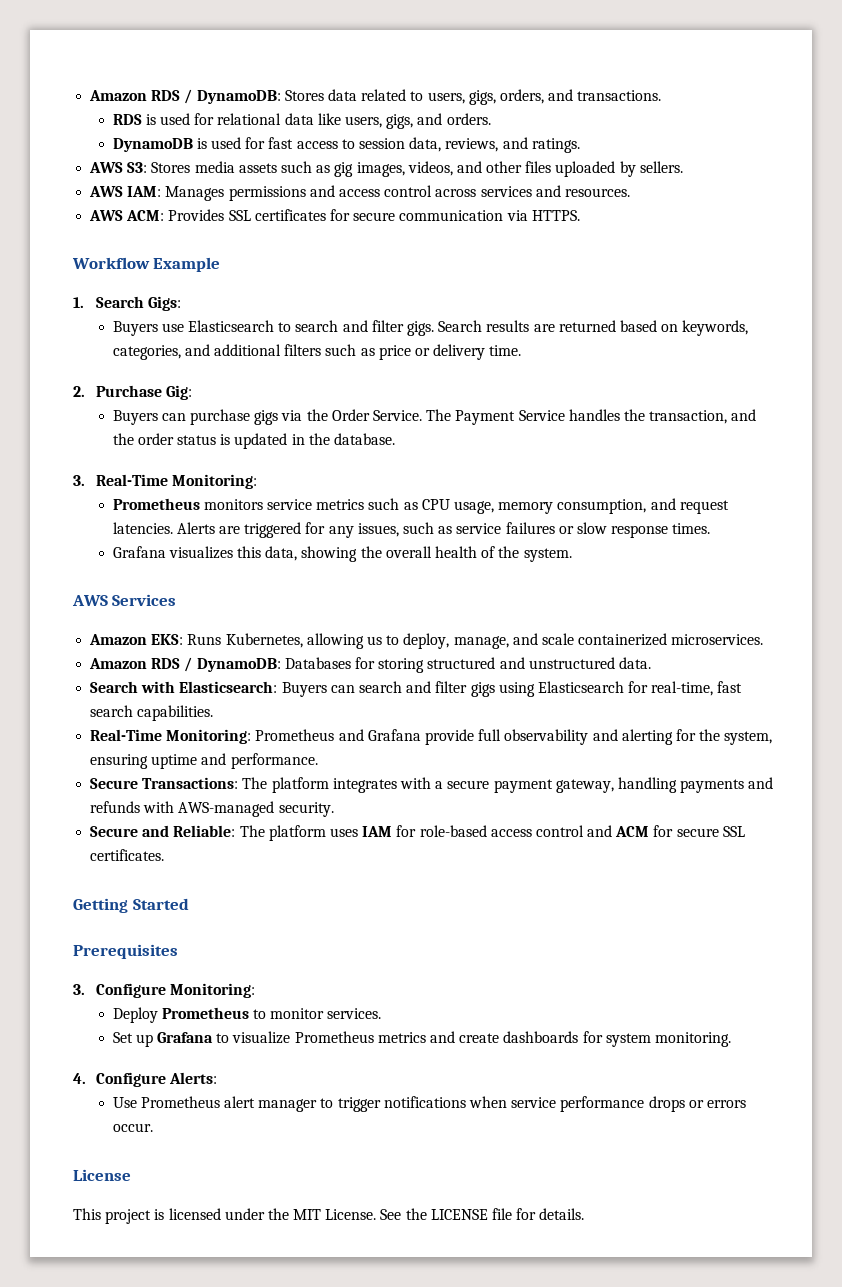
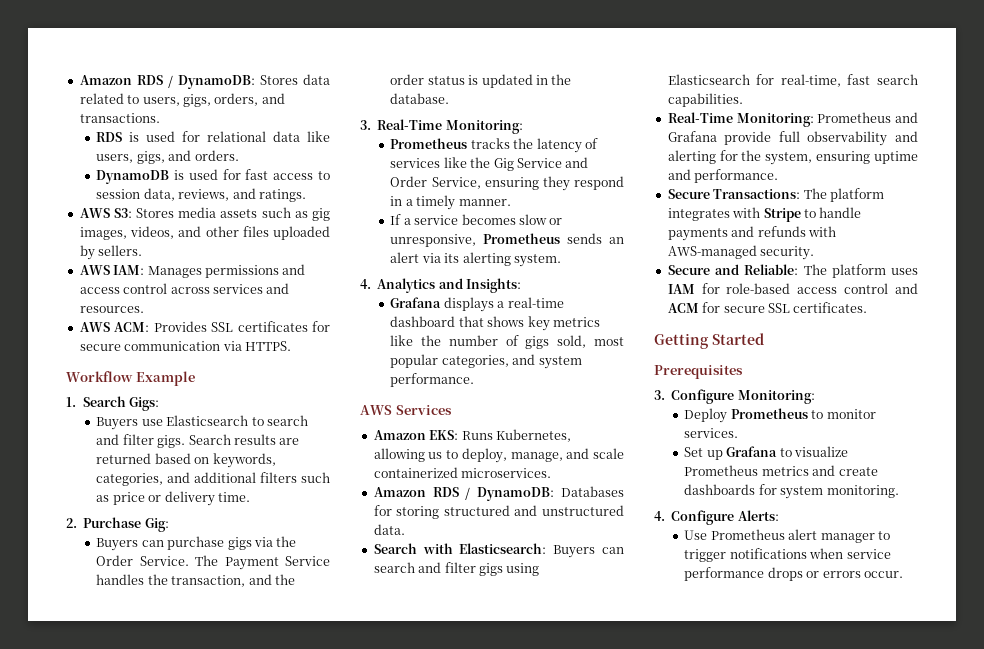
[203,498,729,514] [112,522,711,538] [112,546,572,562] monitors service metrics such as CPU usage, memory consumption, and request latencies. Alerts are triggered for any issues, such as service failures or slow response times. // Grafana visualizes this data, showing the overall health of the system. -> [470,138,598,153] [390,157,589,171] [390,176,624,191] [390,195,511,210] [390,214,563,225] [390,233,624,247] [390,252,561,267] [360,278,521,293] [390,297,564,312] [390,316,600,331] [390,335,624,349] [390,354,582,369] [390,373,475,387] tracks the latency of services like the Gig Service and Order Service, ensuring they respond in a timely manner. // If a service becomes slow or unresponsive, Prometheus sends an alert via its alerting system. // 4. Analytics and Insights: // Grafana displays a real-time dashboard that shows key metrics like the number of gigs sold, most popular categories, and system performance.
[435,777,677,793] a secure payment gateway, handling -> [763,207,862,222] Stripe to handle
[73,1169,131,1181] [73,1208,585,1224] // License // This project is licensed under the MIT License. See the LICENSE file for details. -> (903, 574) none

